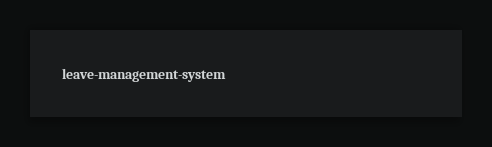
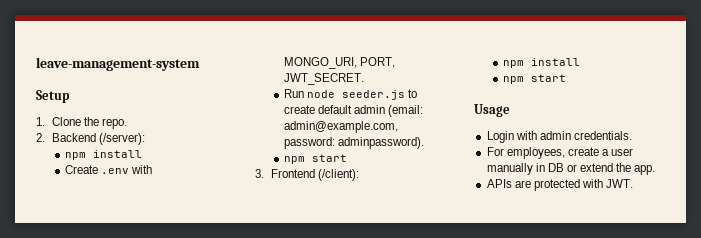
(226, 75) none -> [36,90,70,103] [36,117,128,129] [36,133,146,145] [64,150,142,160] [64,165,153,174] [283,57,395,69] [283,73,364,85] [283,89,418,100] [283,105,424,117] [283,121,398,133] [283,137,424,149] [283,154,347,164] [255,169,360,181] [502,58,580,68] [502,74,566,84] [474,104,510,117] [486,131,632,143] [486,147,634,159] [486,163,656,175] [486,179,634,191] // Setup // 1. Clone the repo. // 2. Backend (/server): // npm install // Create .env with MONGO_URI, PORT, JWT_SECRET. // Run node seeder.js to create default admin (email: admin@example.com, password: adminpassword). // npm start // 3. Frontend (/client): // npm install // npm start // Usage // Login with admin credentials. // For employees, create a user manually in DB or extend the app. // APIs are protected with JWT.

